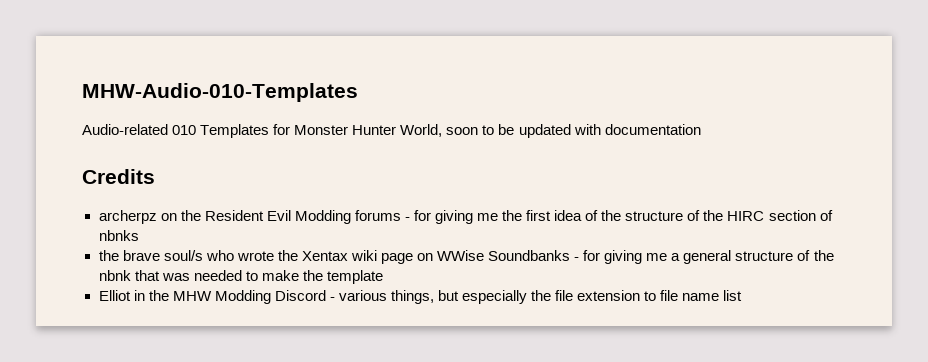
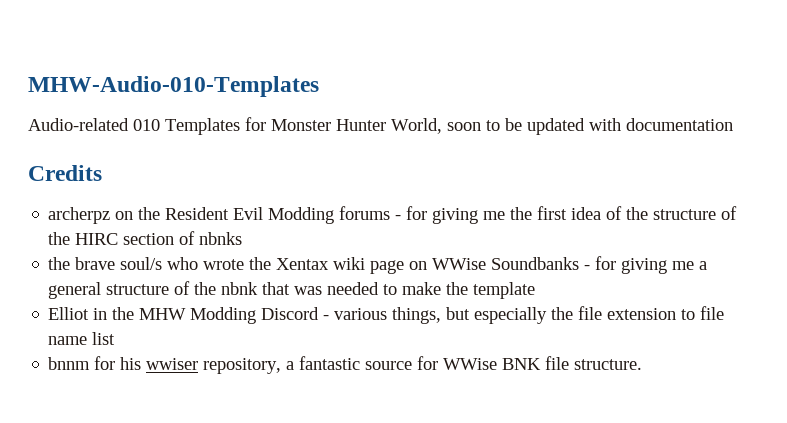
(743, 295) none -> [48,356,643,374] // bnnm for his wwiser repository, a fantastic source for WWise BNK file structure.

